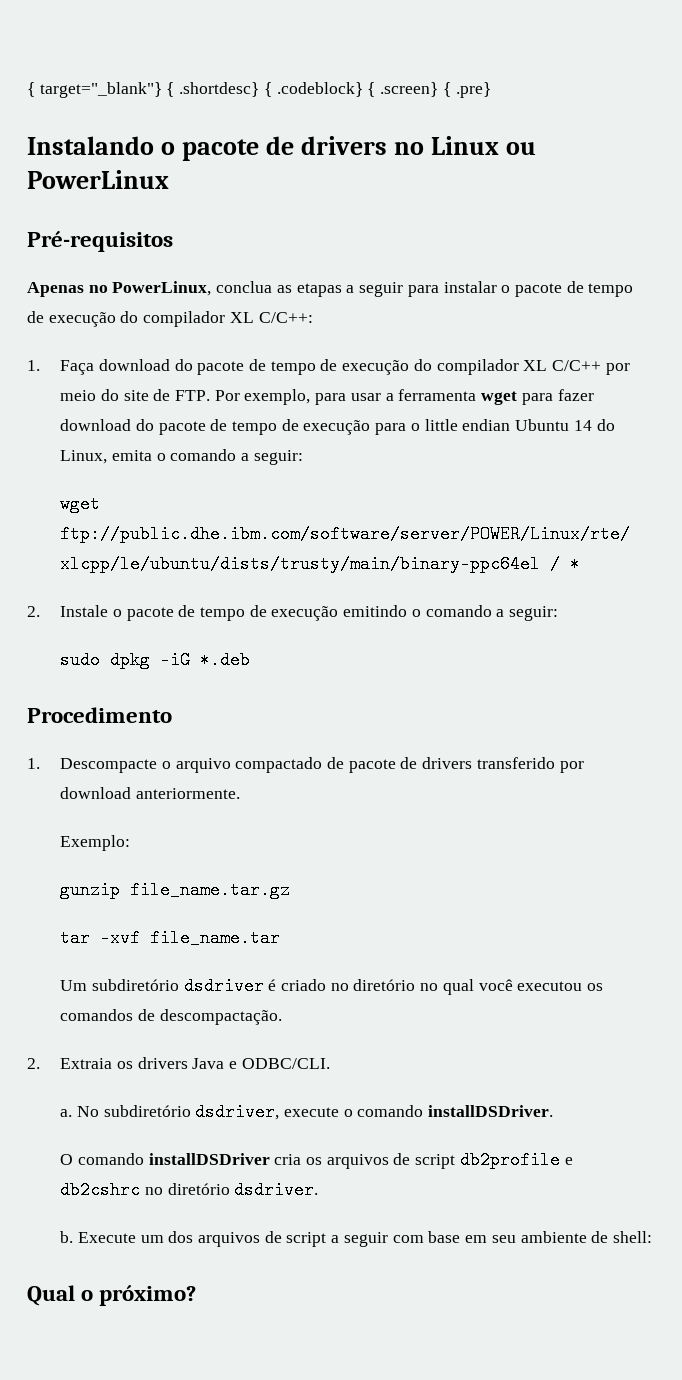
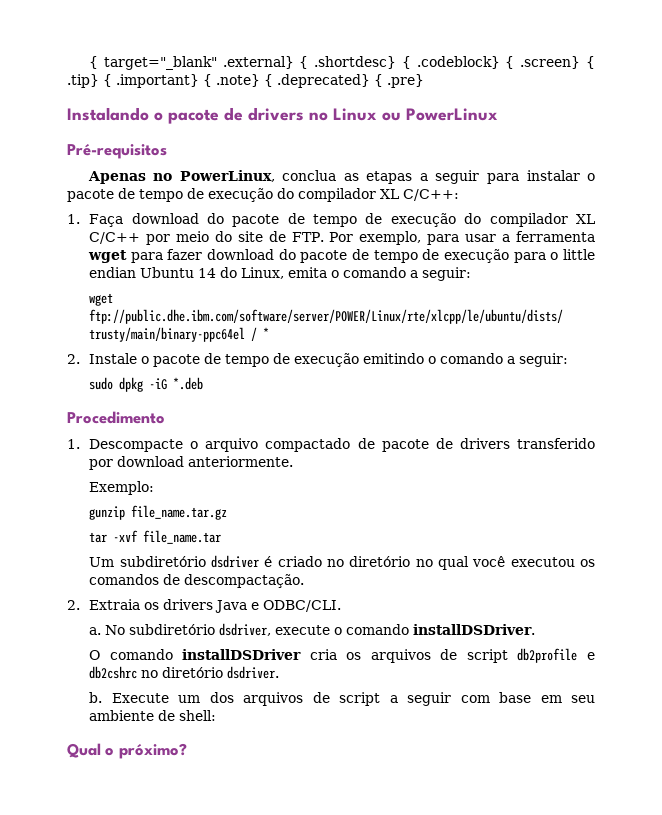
[27,82,162,98] { target="_blank"} -> [88,56,294,70] { target="_blank" .external}
(451, 89) none -> [67,74,383,88] .tip} { .important} { .note} { .deprecated} {

